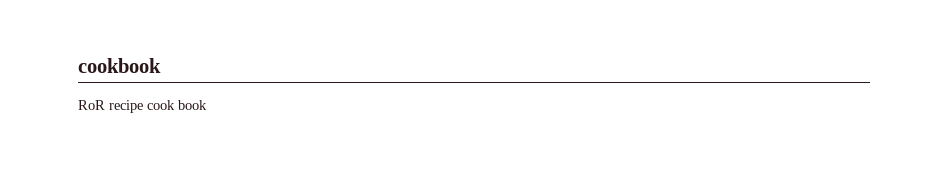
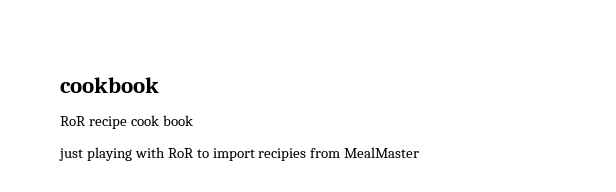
(207, 105) none -> [59,147,420,161] // just playing with RoR to import recipies from MealMaster

